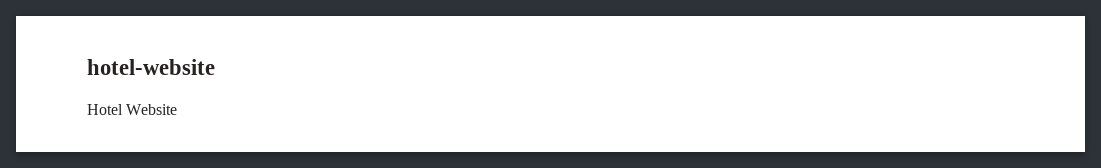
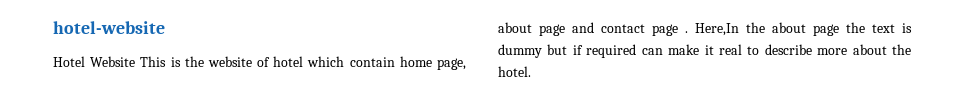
(178, 109) none -> [140,56,467,70] [498,22,912,36] [498,44,911,58] [498,66,531,77] This is the website of hotel which contain home page, about page and contact page . Here,In the about page the text is dummy but if required can make it real to describe more about the hotel.

